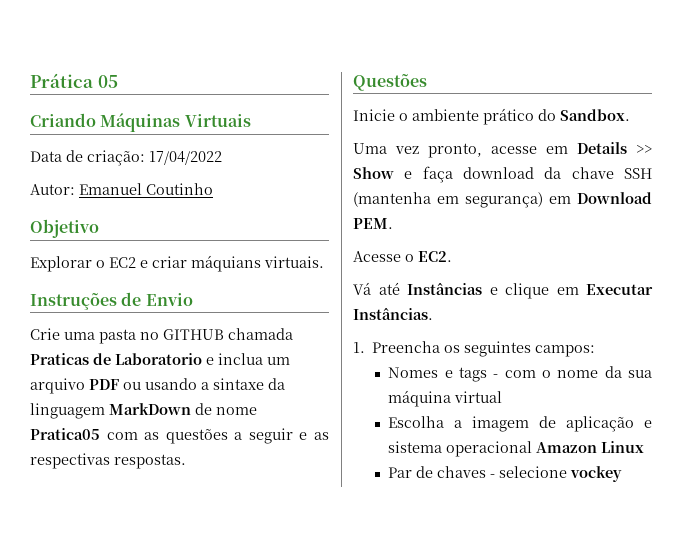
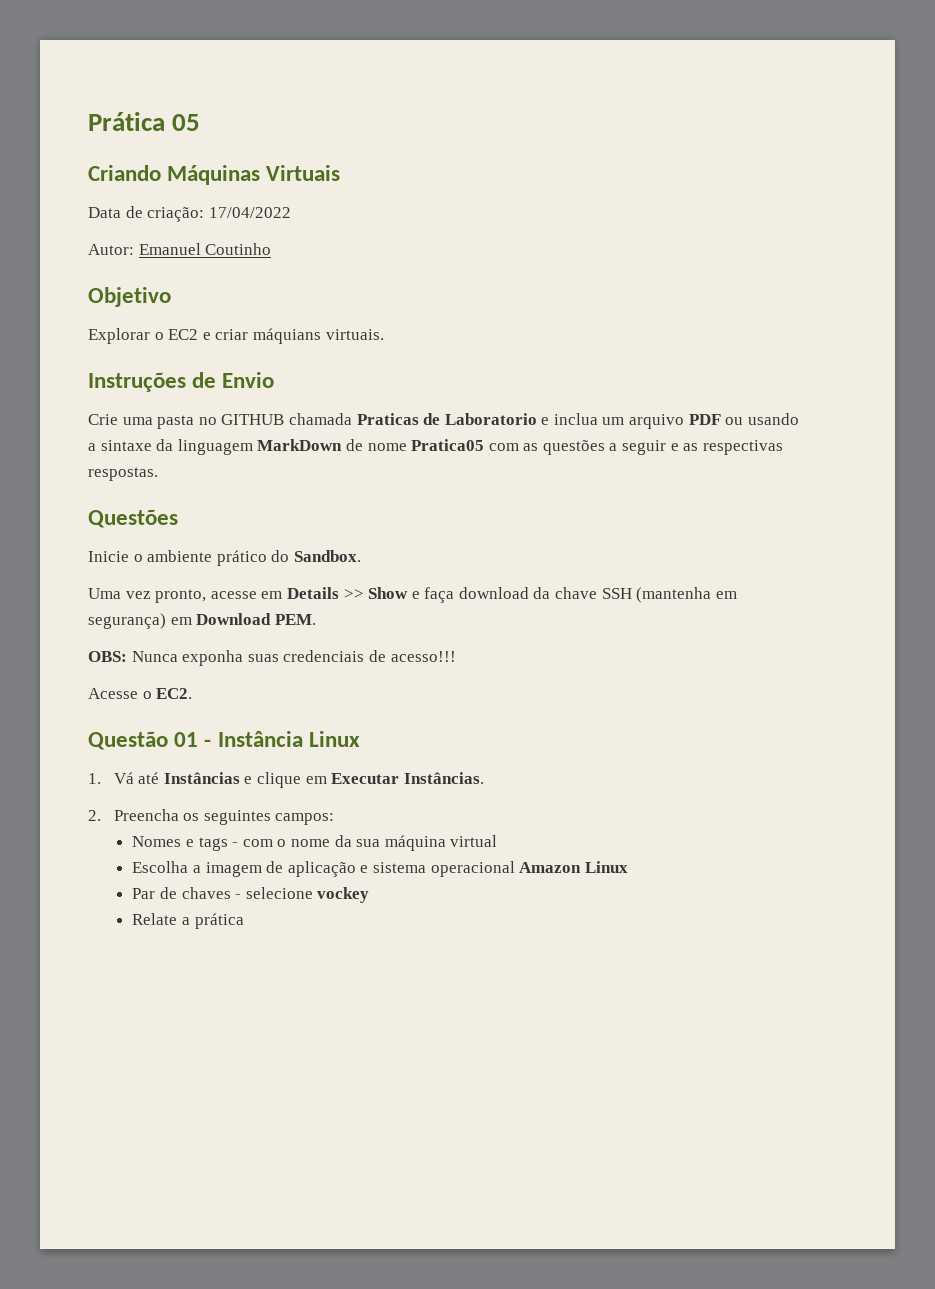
[353,251,452,262] Acesse o EC2. // -> [88,650,456,666] [88,688,193,699] [88,731,360,750] [88,773,101,784] OBS: Nunca exponha suas credenciais de acesso!!! // Acesse o EC2. // Questão 01 - Instância Linux // 1.
[353,342,365,353] 1. -> [88,810,101,821] 2.
(623, 474) none -> [132,913,244,929] // Relate a prática

